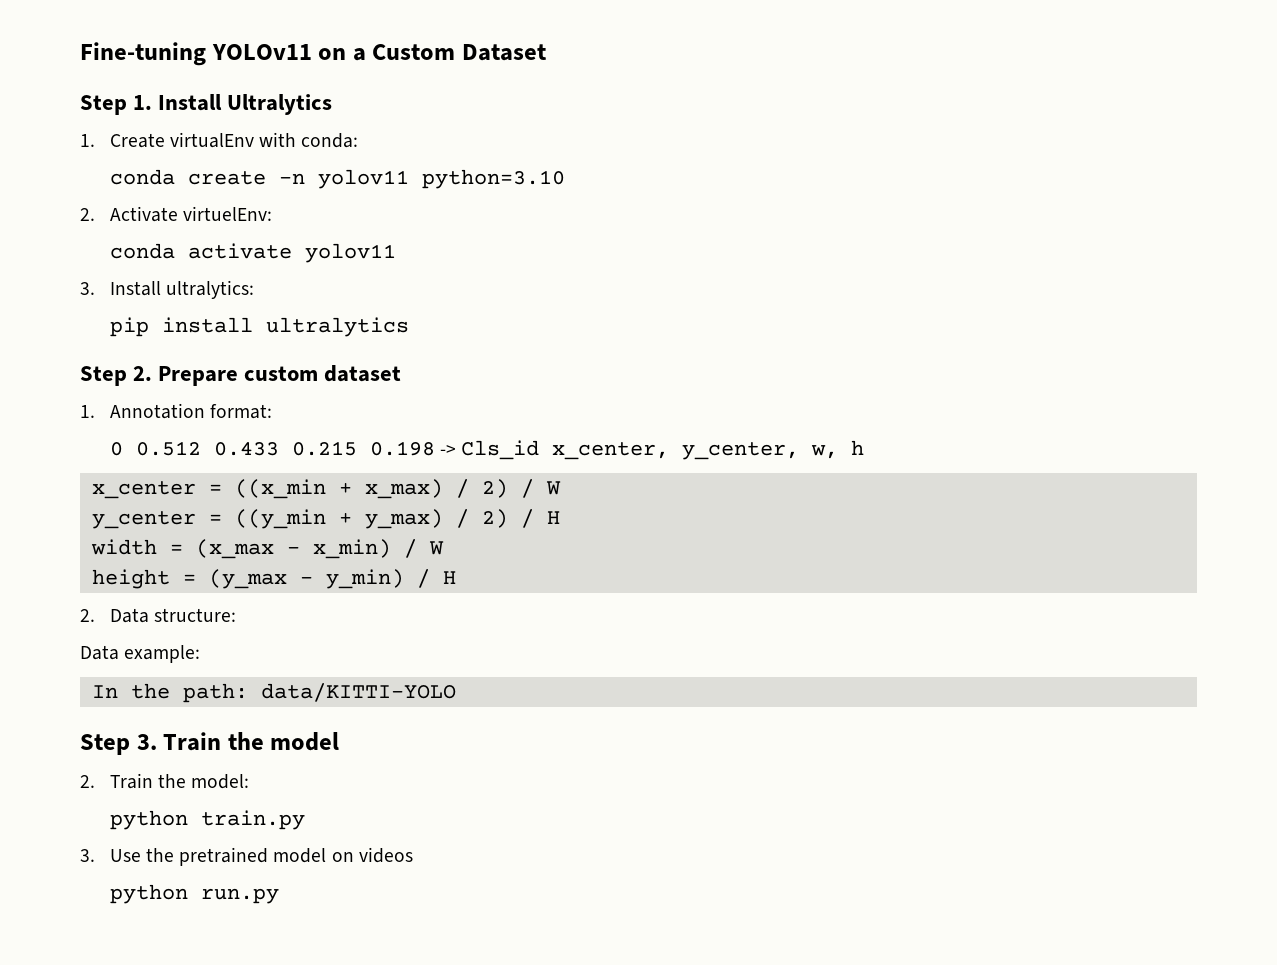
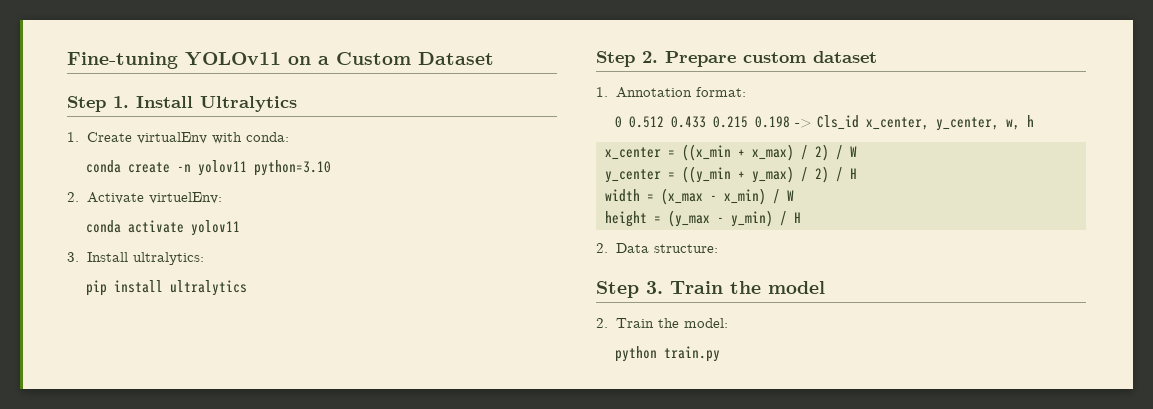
[80,645,201,663] [91,683,456,703] // Data example: // In the path: data/KITTI-YOLO -> (718, 248) none
[80,847,414,866] [109,884,279,904] // 3. Use the pretrained model on videos // python run.py -> (721, 354) none

